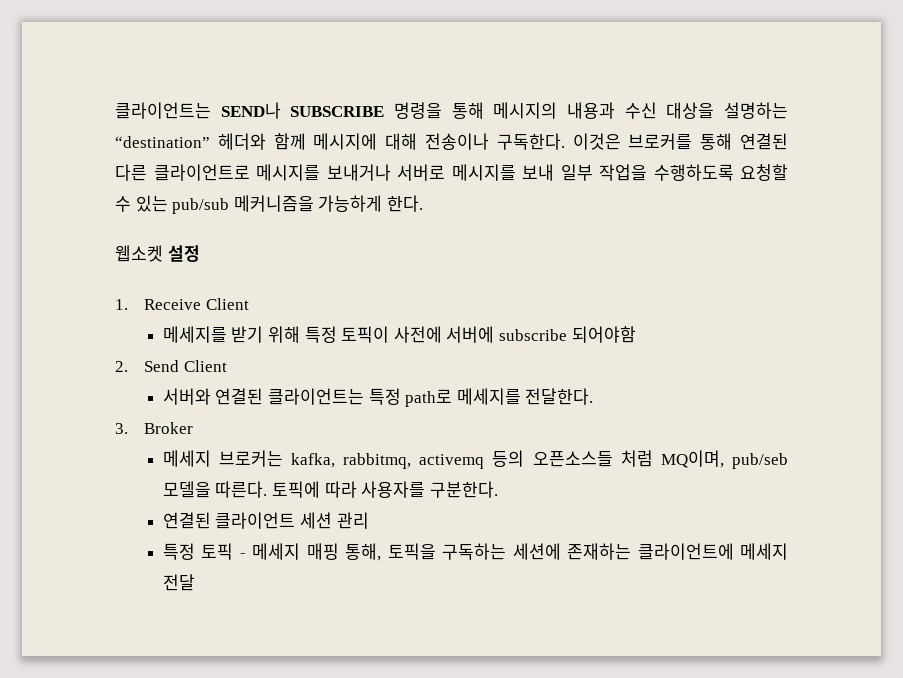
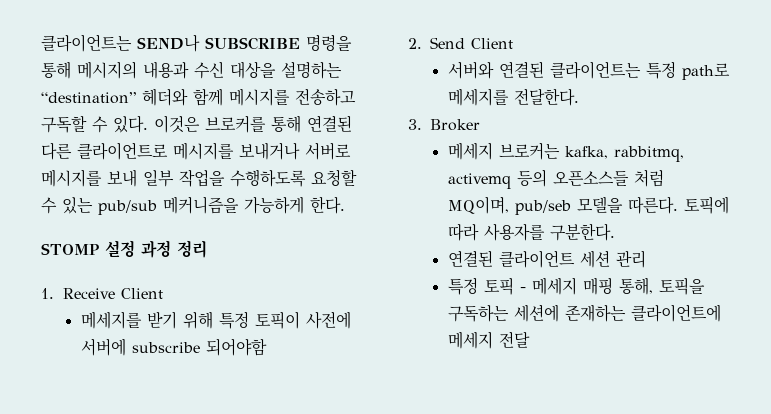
[313,133,565,150] 메시지에 대해 전송이나 구독한다. -> [229,88,356,106] [41,115,148,133] 메시지를 전송하고 구독할 수 있다.
[115,245,163,262] 웹소켓 -> [41,243,99,255] STOMP
(200, 253) none -> [141,240,207,258] 과정 정리

